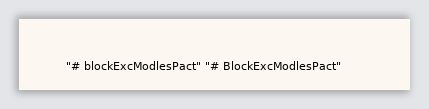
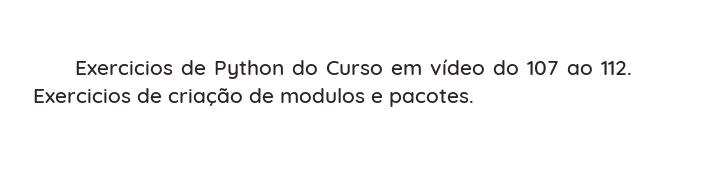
[66,61,341,70] "# blockExcModlesPact" "# BlockExcModlesPact" -> [74,59,632,79] [33,88,474,107] Exercicios de Python do Curso em vídeo do 107 ao 112. Exercicios de criação de modulos e pacotes.

